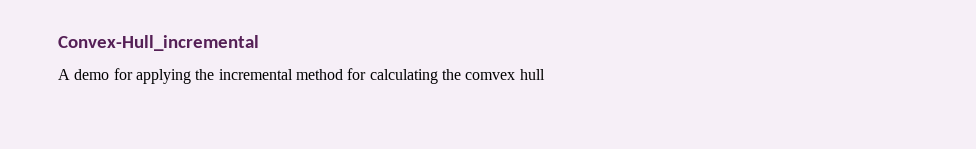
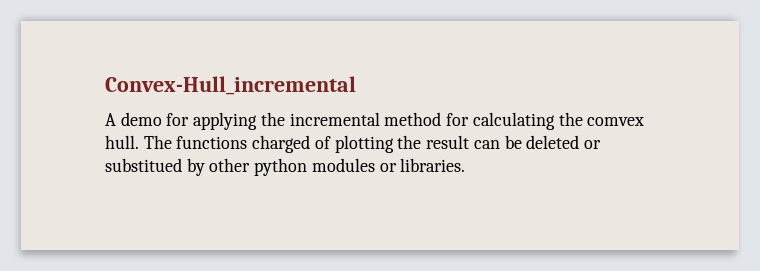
[519,69,545,80] hull -> [105,135,601,153] [105,158,466,176] hull. The functions charged of plotting the result can be deleted or substitued by other python modules or libraries.

